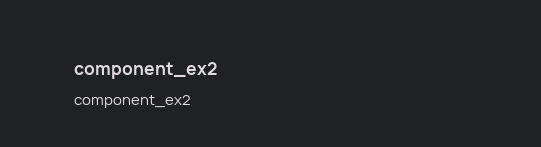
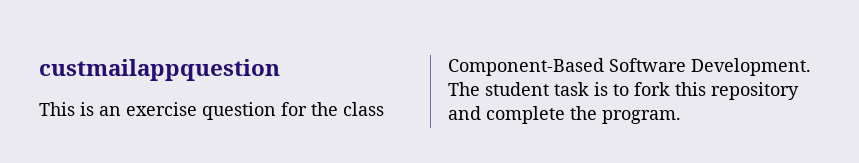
[74,62,217,79] [74,95,191,108] component_ex2 // component_ex2 -> [39,59,280,81] [39,102,384,120] [448,58,811,76] [448,82,799,100] [448,106,681,124] custmailappquestion // This is an exercise question for the class Component-Based Software Development. The student task is to fork this repository and complete the program.

